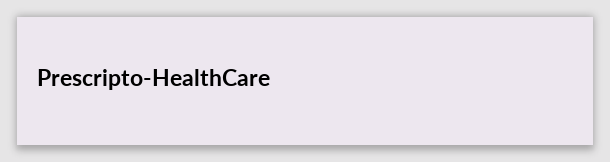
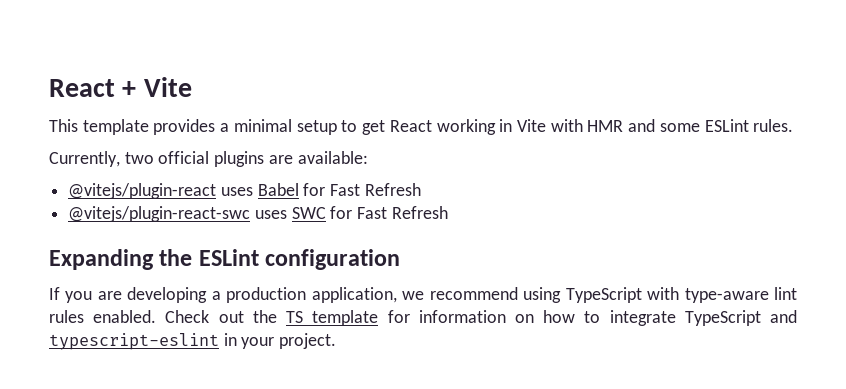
[37,69,270,90] Prescripto-HealthCare -> [49,77,192,97] [49,119,794,135] [49,151,368,167] [68,183,421,199] [68,206,448,222] [49,249,401,270] [49,287,797,303] [49,310,797,326] [49,333,337,350] React + Vite // This template provides a minimal setup to get React working in Vite with HMR and some ESLint rules. // Currently, two official plugins are available: // @vitejs/plugin-react uses Babel for Fast Refresh // @vitejs/plugin-react-swc uses SWC for Fast Refresh // Expanding the ESLint configuration // If you are developing a production application, we recommend using TypeScript with type-aware lint rules enabled. Check out the TS template for information on how to integrate TypeScript and typescript-eslint in your project.

